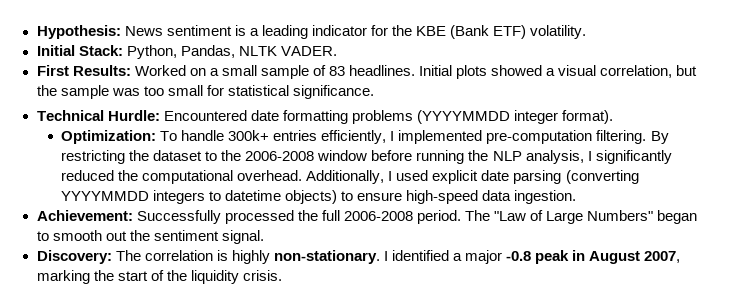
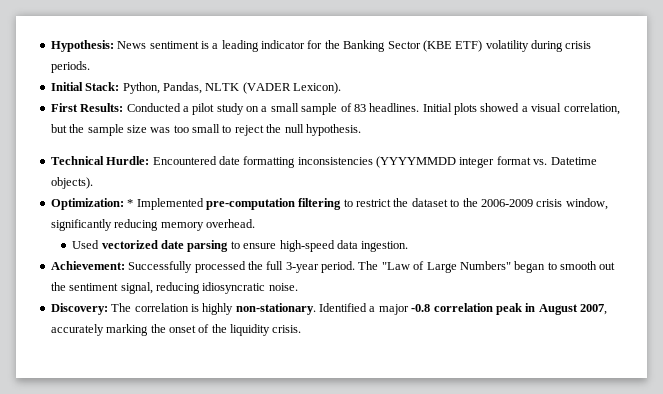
[415,25,587,39] KBE (Bank ETF) volatility. -> [343,40,592,52] [50,61,90,73] Banking Sector (KBE ETF) volatility during crisis periods.
[280,46,337,56] VADER. -> [242,82,341,94] (VADER Lexicon).
[134,65,186,76] Worked -> [126,103,244,115] Conducted a pilot study
(109, 92) none -> [126,125,147,133] size
[206,85,374,99] for statistical significance. -> [222,124,361,136] to reject the null hypothesis.
[351,110,413,124] problems -> [297,157,373,165] inconsistencies
[561,110,613,124] [61,130,669,144] [61,150,672,164] [61,170,639,184] [61,190,338,204] format). // Optimization: To handle 300k+ entries efficiently, I implemented pre-computation filtering. By restricting the dataset to the 2006-2008 window before running the NLP analysis, I significantly reduced the computational overhead. Additionally, I used explicit date parsing (converting YYYYMMDD integers to datetime objects) -> [496,156,597,165] [50,177,93,189] [50,198,608,210] [50,219,255,231] [72,240,229,252] format vs. Datetime objects). // Optimization: * Implemented pre-computation filtering to restrict the dataset to the 2006-2009 crisis window, significantly reducing memory overhead. // Used vectorized date parsing
[343,211,413,221] 2006-2008 -> [285,262,319,273] 3-year
[221,230,264,244] signal. -> [120,282,298,294] signal, reducing idiosyncratic noise.
[383,250,449,261] I identified -> [319,303,367,312] Identified
(531, 256) none -> [433,303,493,312] correlation
(681, 257) none -> [50,324,104,336] accurately
[117,271,148,281] start -> [168,325,196,333] onset

